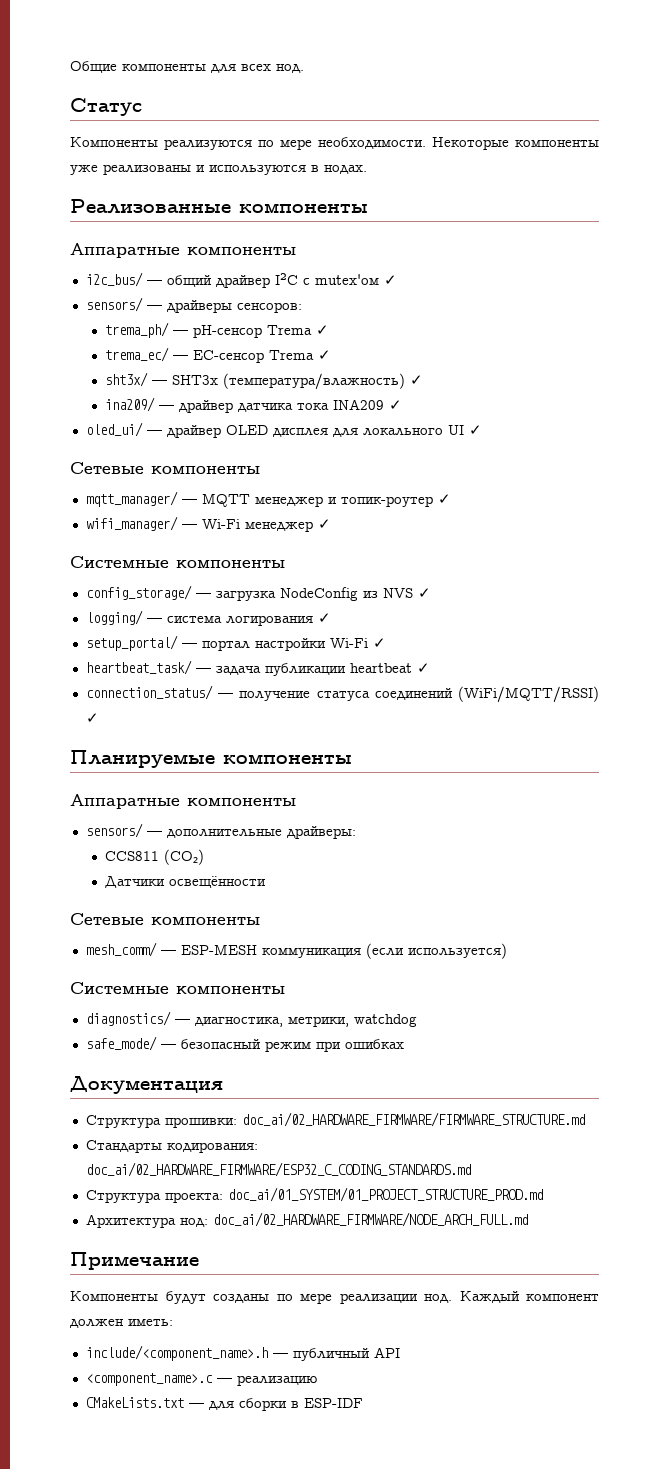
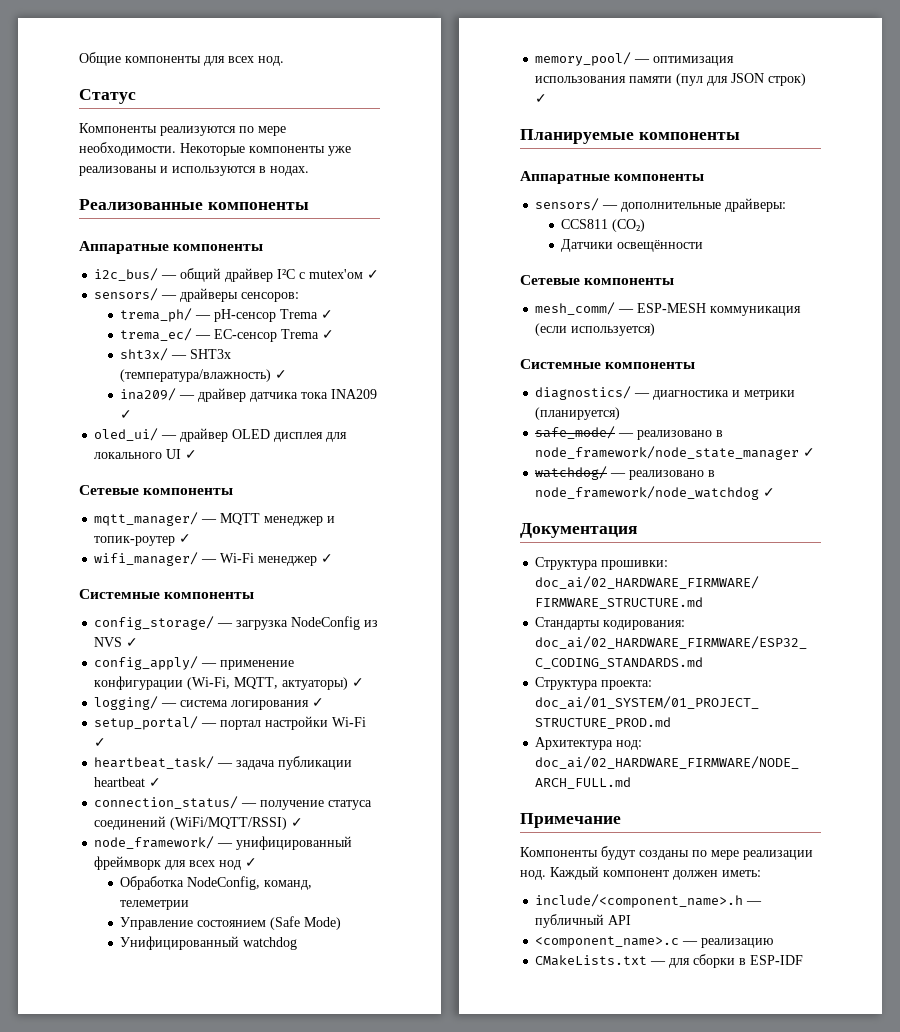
(431, 593) none -> [94,656,295,670] [94,676,365,690] // config_apply/ — применение конфигурации (Wi-Fi, MQTT, актуаторы) ✓
(99, 718) none -> [94,836,353,850] [94,856,258,870] [120,876,313,890] [120,900,190,910] [120,916,342,930] [120,936,298,950] [535,52,735,66] [535,73,807,86] [535,94,548,103] // node_framework/ — унифицированный фреймворк для всех нод ✓ // Обработка NodeConfig, команд, телеметрии // Управление состоянием (Safe Mode) // Унифицированный watchdog // memory_pool/ — оптимизация использования памяти (пул для JSON строк) ✓
[194,1014,417,1027] [85,1036,404,1052] диагностика, метрики, watchdog // safe_mode/ — безопасный режим при ошибках -> [653,390,796,400] [535,407,621,420] [535,426,724,440] [535,446,816,460] [535,466,716,480] [535,486,776,500] диагностика и метрики (планируется) // safe_mode/ — реализовано в node_framework/node_state_manager ✓ // watchdog/ — реализовано в node_framework/node_watchdog ✓

